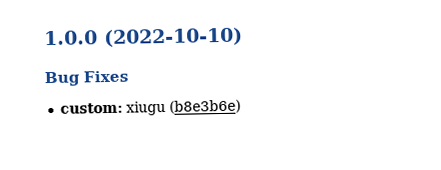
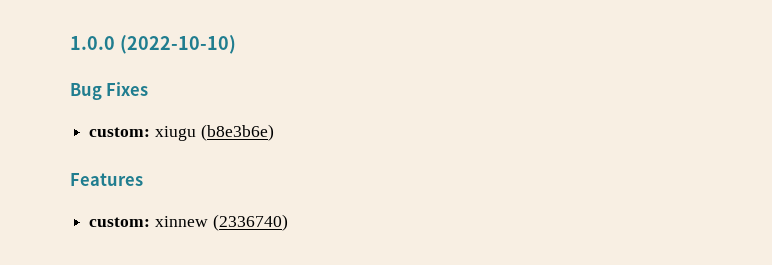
(241, 106) none -> [70,173,143,186] [89,214,288,231] // Features // custom: xinnew (2336740)

